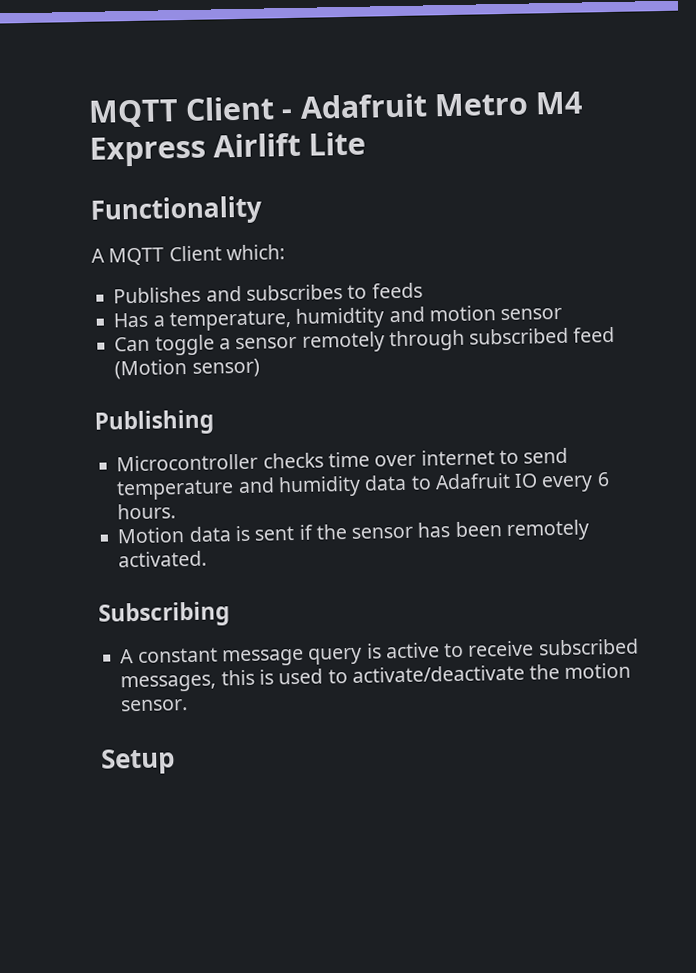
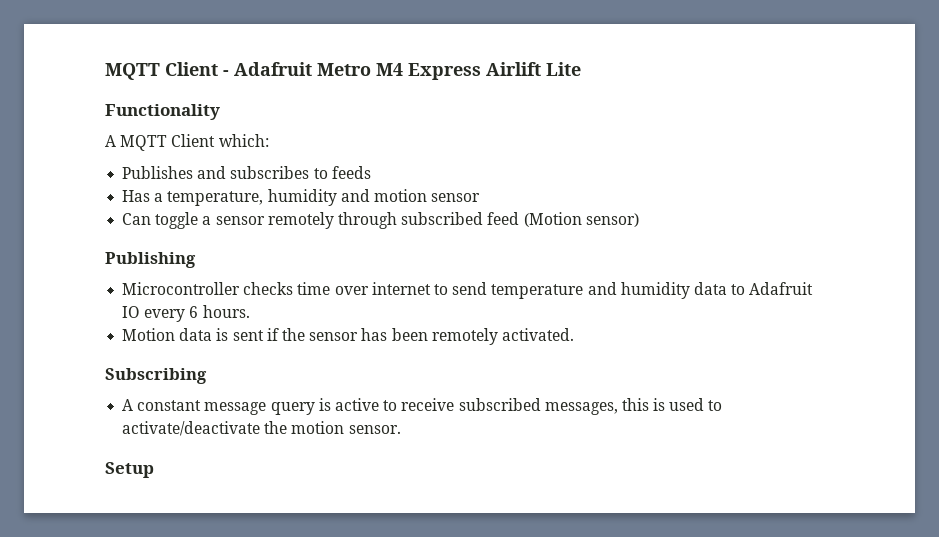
[295,307,386,329] humidtity -> [267,189,337,206] humidity

